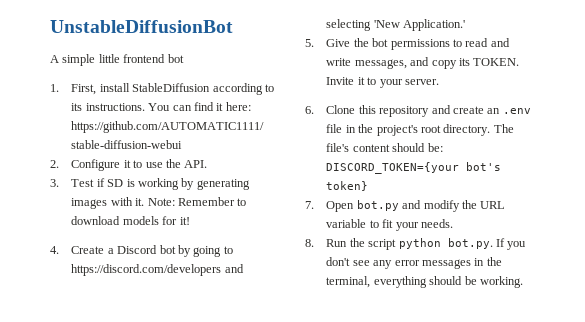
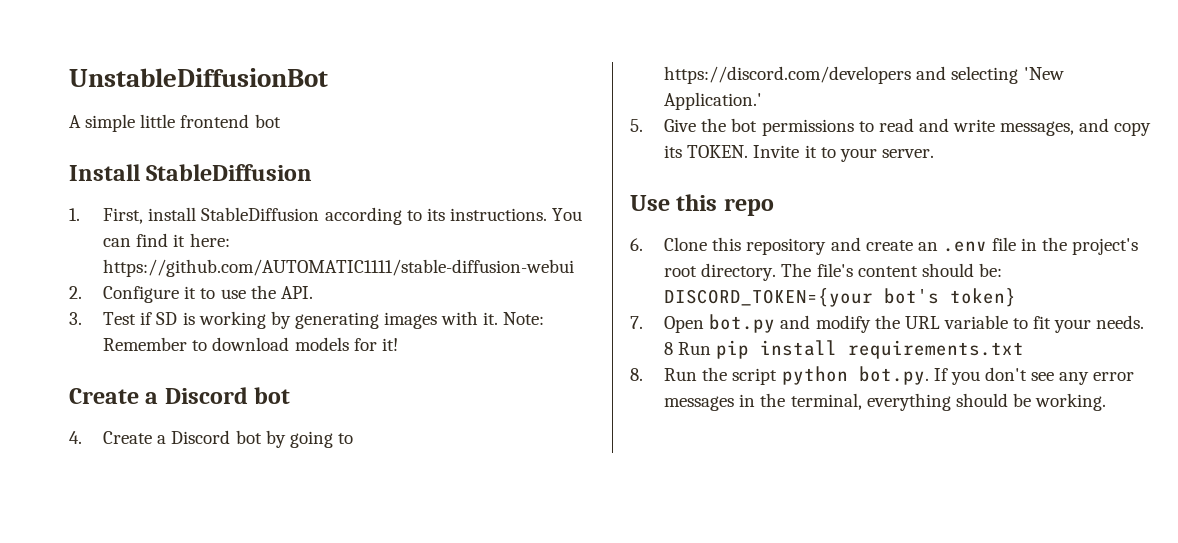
(184, 58) none -> [69,164,313,181] // Install StableDiffusion
(190, 221) none -> [69,387,291,404] // Create a Discord bot
(439, 82) none -> [630,194,774,216] // Use this repo
(453, 223) none -> [664,340,1025,359] 8 Run pip install requirements.txt

